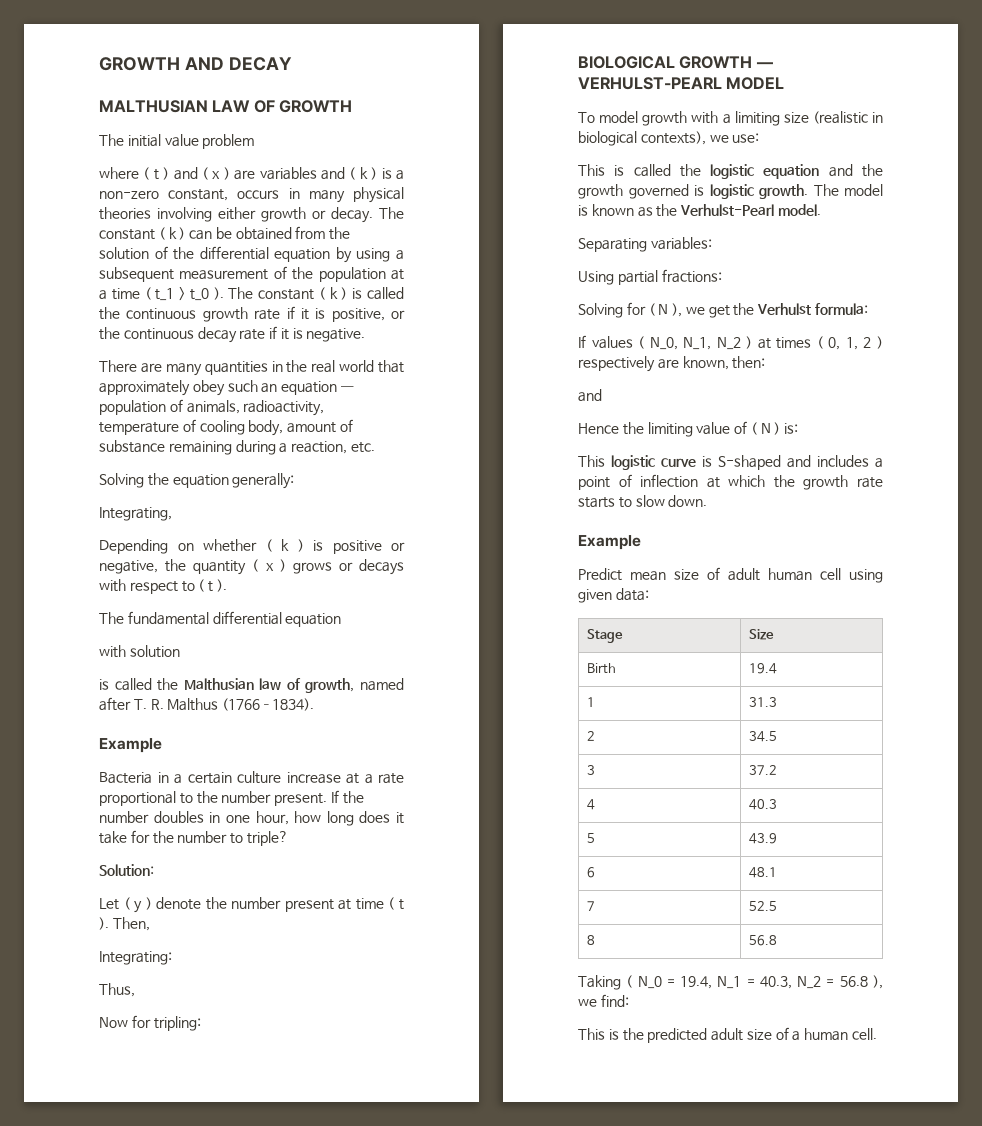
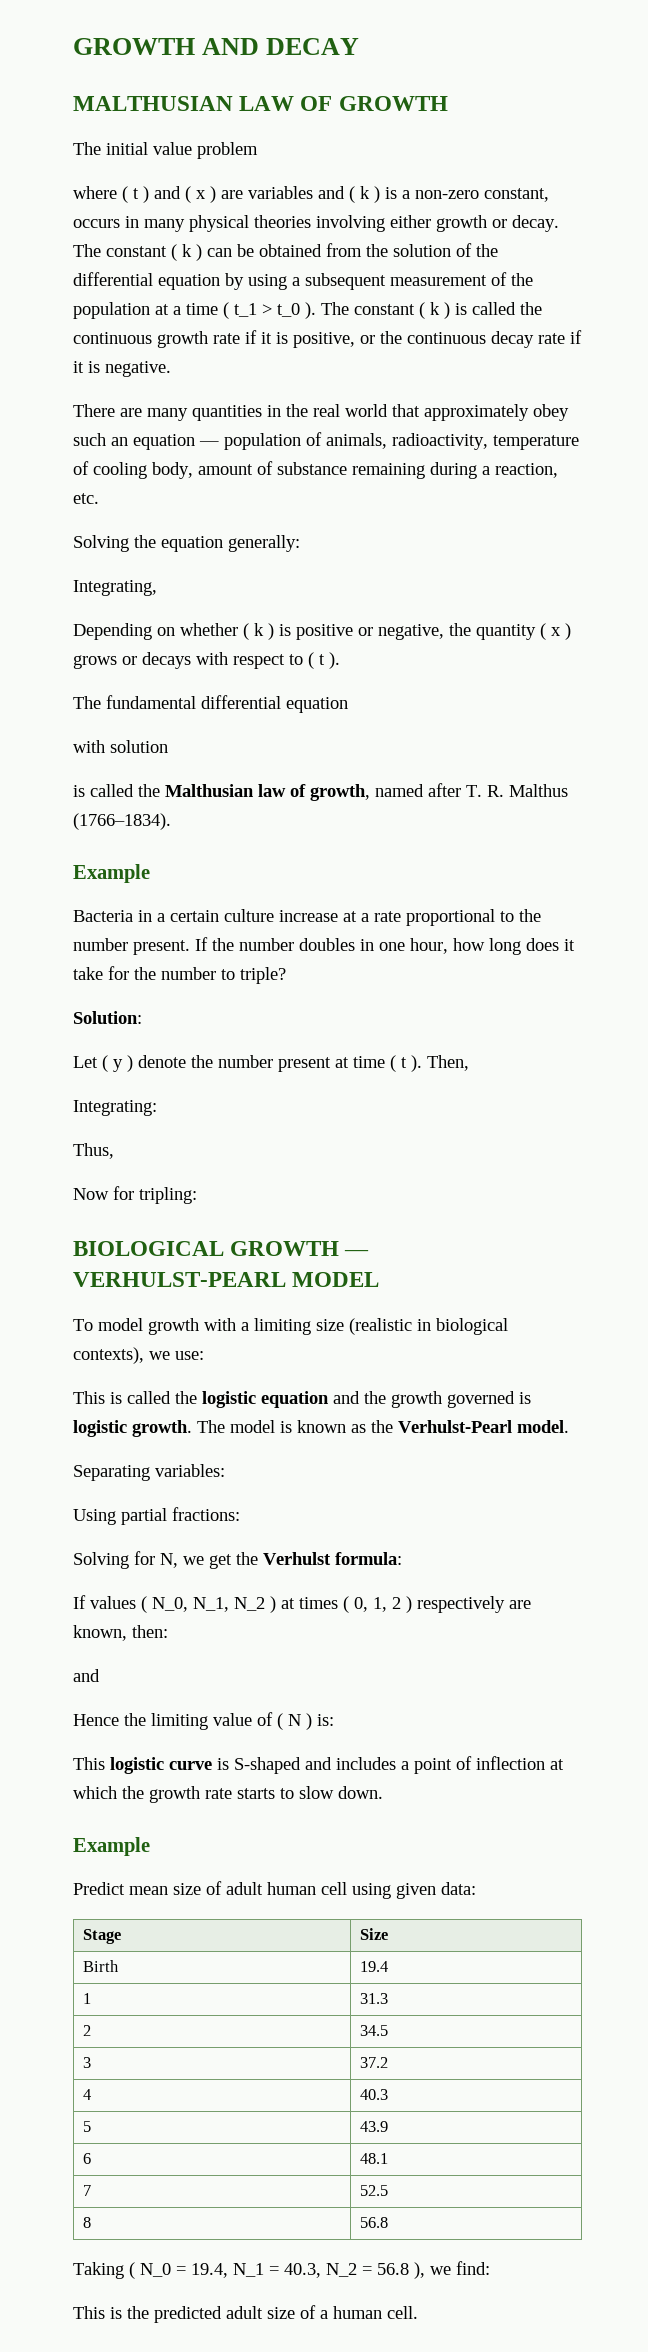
[648,303,683,317] ( N ), -> [160,1553,178,1568] N,

